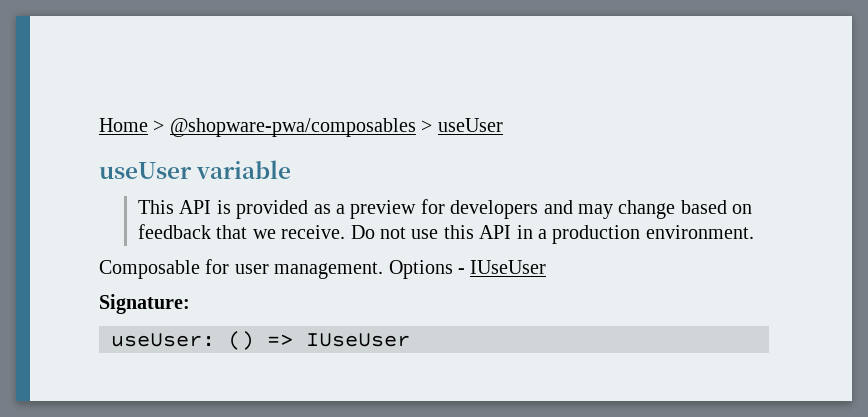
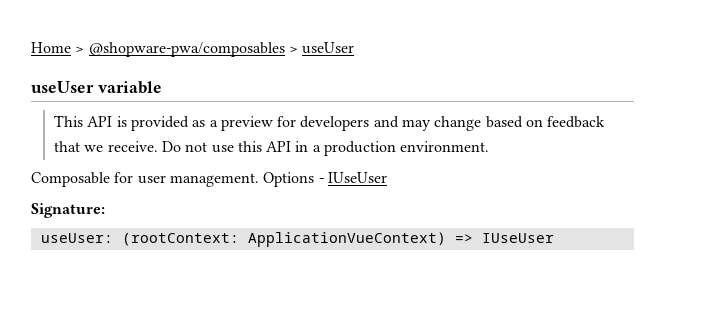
[228,331,254,350] () -> [121,232,446,247] (rootContext: ApplicationVueContext)

